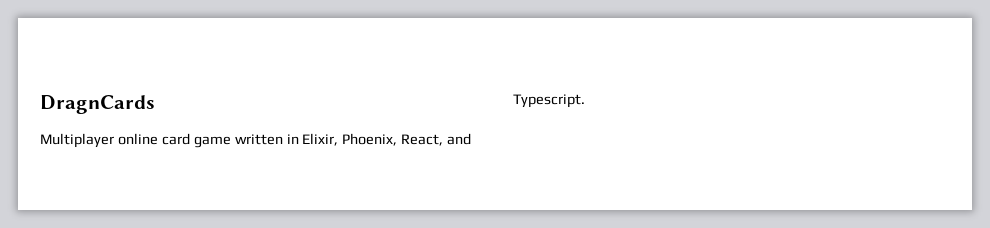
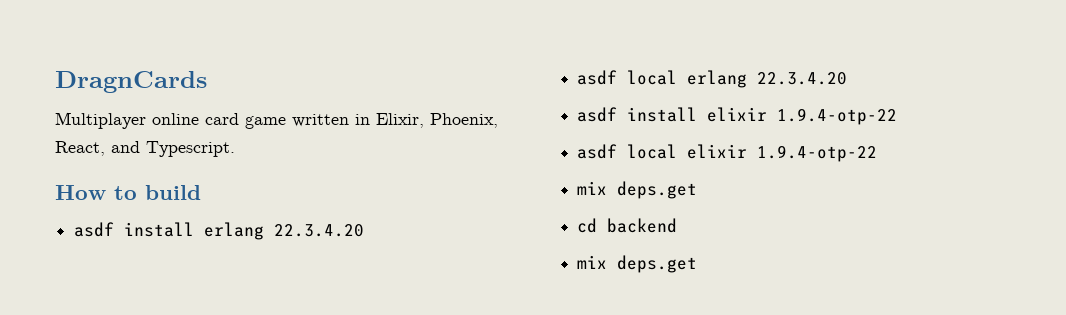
(585, 101) none -> [55,185,201,200] [74,222,365,240] [577,70,848,88] [577,107,898,125] [577,144,878,162] [577,181,698,199] [577,218,678,233] [577,255,698,273] // How to build // asdf install erlang 22.3.4.20 // asdf local erlang 22.3.4.20 // asdf install elixir 1.9.4-otp-22 // asdf local elixir 1.9.4-otp-22 // mix deps.get // cd backend // mix deps.get

